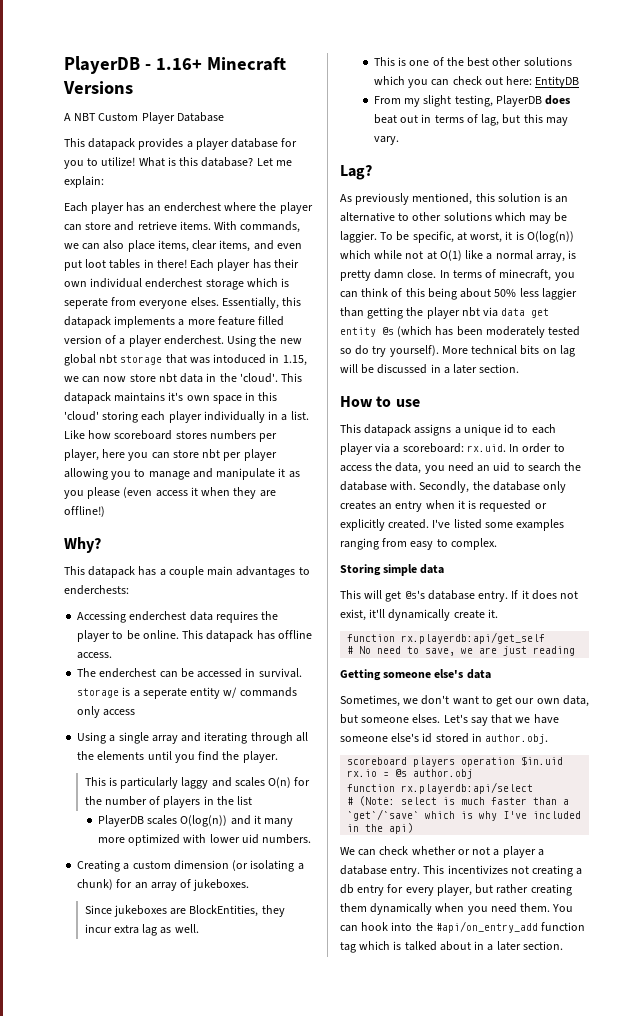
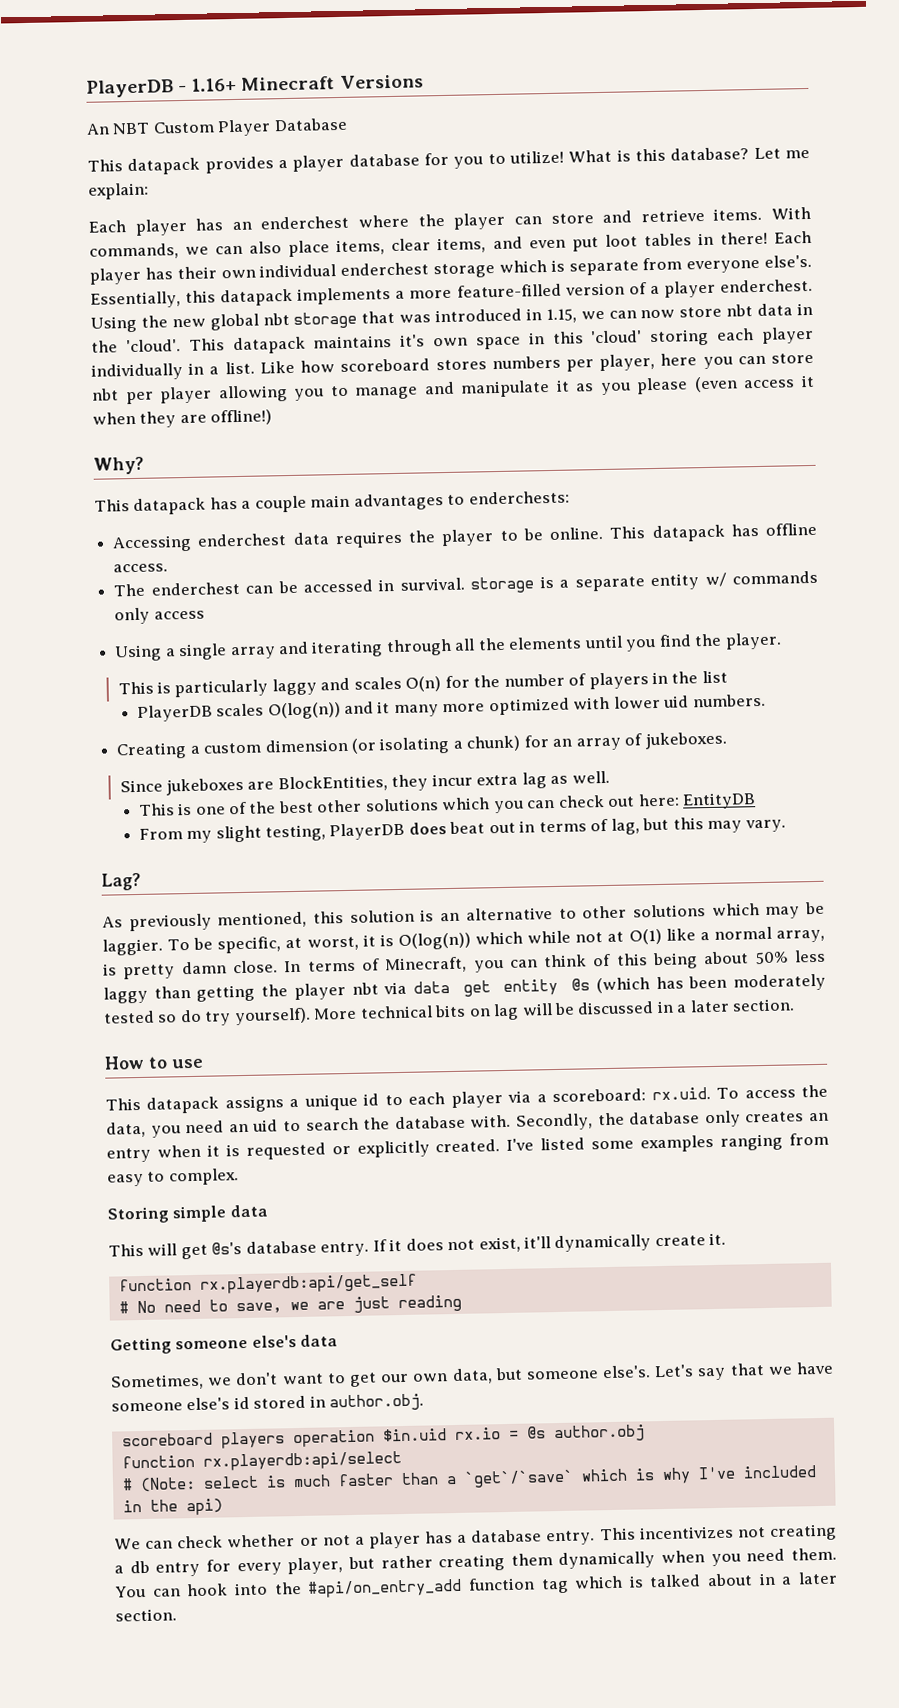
[64,113,71,121] A -> [86,123,110,135] An
[64,298,108,309] seperate -> [568,260,639,276] separate
[190,297,219,306] elses. -> [764,254,813,268] else's.
[217,316,285,326] feature filled -> [456,283,562,298] feature-filled
[213,354,267,364] intoduced -> [435,308,523,323] introduced
[142,688,187,699] seperate -> [574,576,645,592] separate
[499,269,552,281] minecraft, -> [384,956,468,974] Minecraft,
[541,288,577,300] laggier -> [103,986,148,1004] laggy
[509,443,565,453] In order to -> [716,1087,740,1099] To
[412,714,441,723] elses. -> [602,1365,652,1379] else's.
(536, 852) none -> [425,1531,454,1544] has

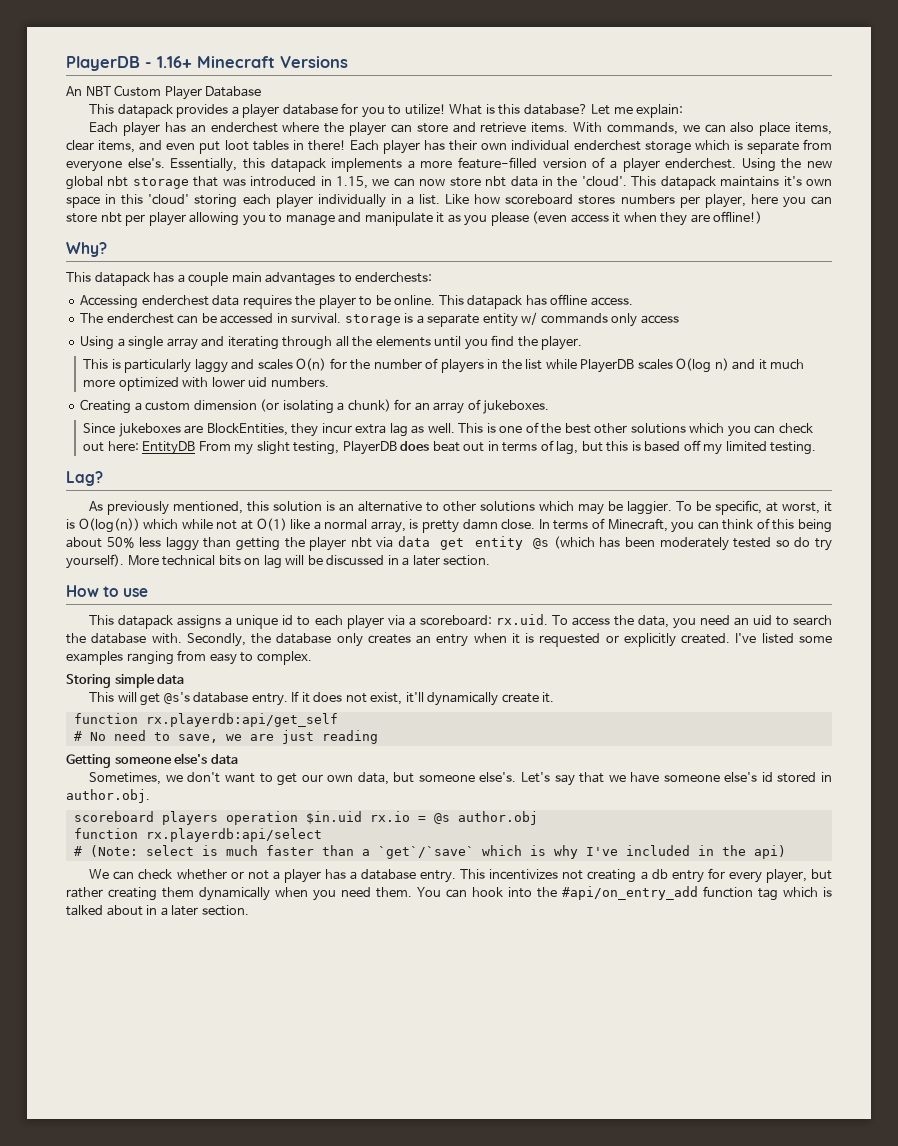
(728, 677) // -> [545,359,577,369] while
[267,702,341,720] O(log(n)) -> [676,358,729,373] O(log n)
[393,704,439,718] many -> [770,359,805,370] much
(610, 777) // -> (455, 428) none
(757, 801) // -> (196, 448) none
[707,819,786,834] may vary. -> [631,440,817,455] is based off my limited testing.

